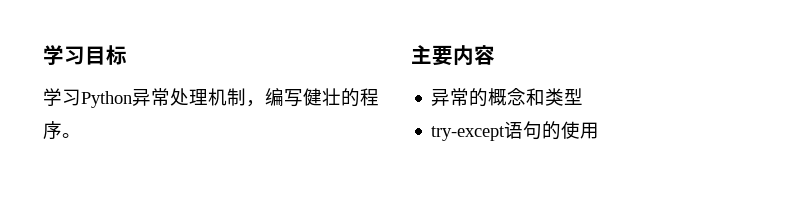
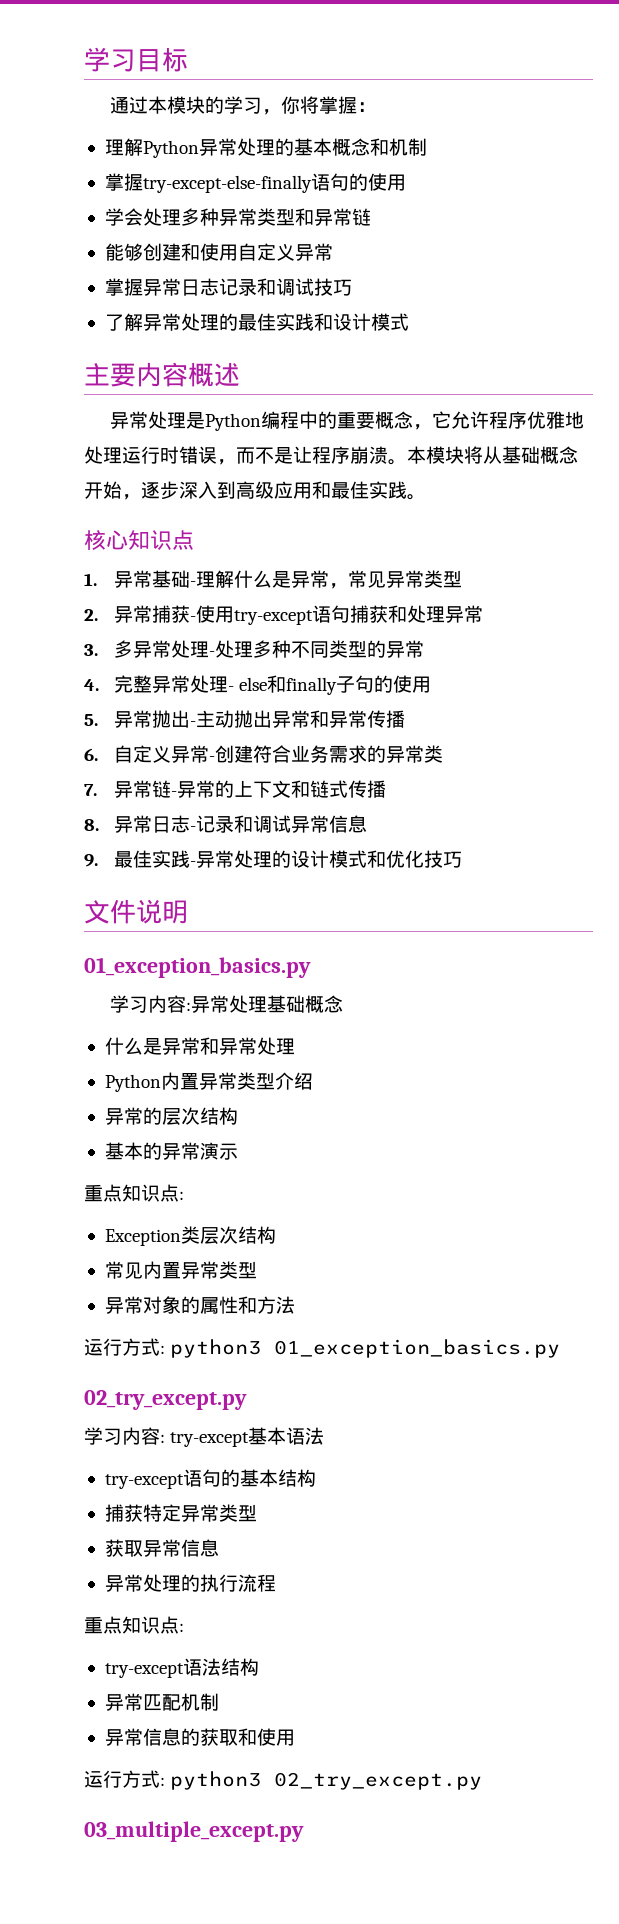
[43,88,379,108] [43,121,81,140] [411,45,495,66] [431,88,584,107] [431,121,600,141] 学习Python异常处理机制，编写健壮的程序。 // 主要内容 // 异常的概念和类型 // try-except语句的使用 -> [110,96,377,115] [104,138,427,158] [104,173,406,193] [104,208,371,226] [104,243,333,261] [104,278,352,296] [104,313,409,331] [84,362,240,387] [110,411,585,431] [84,446,578,465] [84,481,426,500] [84,530,194,550] [84,570,462,589] [84,605,483,625] [84,640,424,658] [84,675,432,695] [84,710,405,728] [84,745,443,763] [84,780,386,798] [84,815,367,833] [84,850,462,868] [84,899,188,924] [84,957,311,978] [110,995,344,1013] [104,1037,295,1055] [104,1072,313,1092] [104,1107,238,1125] [104,1142,238,1160] [84,1184,184,1202] [104,1226,276,1246] [104,1261,257,1279] [104,1296,295,1314] [84,1338,561,1358] [84,1390,247,1410] [84,1427,325,1447] [104,1469,316,1489] [104,1504,257,1522] [104,1539,219,1557] [104,1574,276,1592] [84,1616,184,1634] [104,1658,259,1678] [104,1693,219,1711] [104,1728,295,1746] [84,1770,483,1790] [84,1821,304,1842] 通过本模块的学习，你将掌握： // 理解Python异常处理的基本概念和机制 // 掌握try-except-else-finally语句的使用 // 学会处理多种异常类型和异常链 // 能够创建和使用自定义异常 // 掌握异常日志记录和调试技巧 // 了解异常处理的最佳实践和设计模式 // 主要内容概述 // 异常处理是Python编程中的重要概念，它允许程序优雅地处理运行时错误，而不是让程序崩溃。本模块将从基础概念开始，逐步深入到高级应用和最佳实践。 // 核心知识点 // 1.异常基础-理解什么是异常，常见异常类型 // 2.异常捕获-使用try-except语句捕获和处理异常 // 3.多异常处理-处理多种不同类型的异常 // 4.完整异常处理- else和finally子句的使用 // 5.异常抛出-主动抛出异常和异常传播 // 6.自定义异常-创建符合业务需求的异常类 // 7.异常链-异常的上下文和链式传播 // 8.异常日志-记录和调试异常信息 // 9.最佳实践-异常处理的设计模式和优化技巧 // 文件说明 // 01_exception_basics.py // 学习内容:异常处理基础概念 // 什么是异常和异常处理 // Python内置异常类型介绍 // 异常的层次结构 // 基本的异常演示 // 重点知识点: // Exception类层次结构 // 常见内置异常类型 // 异常对象的属性和方法 // 运行方式: python3 01_exception_basics.py // 02_try_except.py // 学习内容: try-except基本语法 // try-except语句的基本结构 // 捕获特定异常类型 // 获取异常信息 // 异常处理的执行流程 // 重点知识点: // try-except语法结构 // 异常匹配机制 // 异常信息的获取和使用 // 运行方式: python3 02_try_except.py // 03_multiple_except.py

